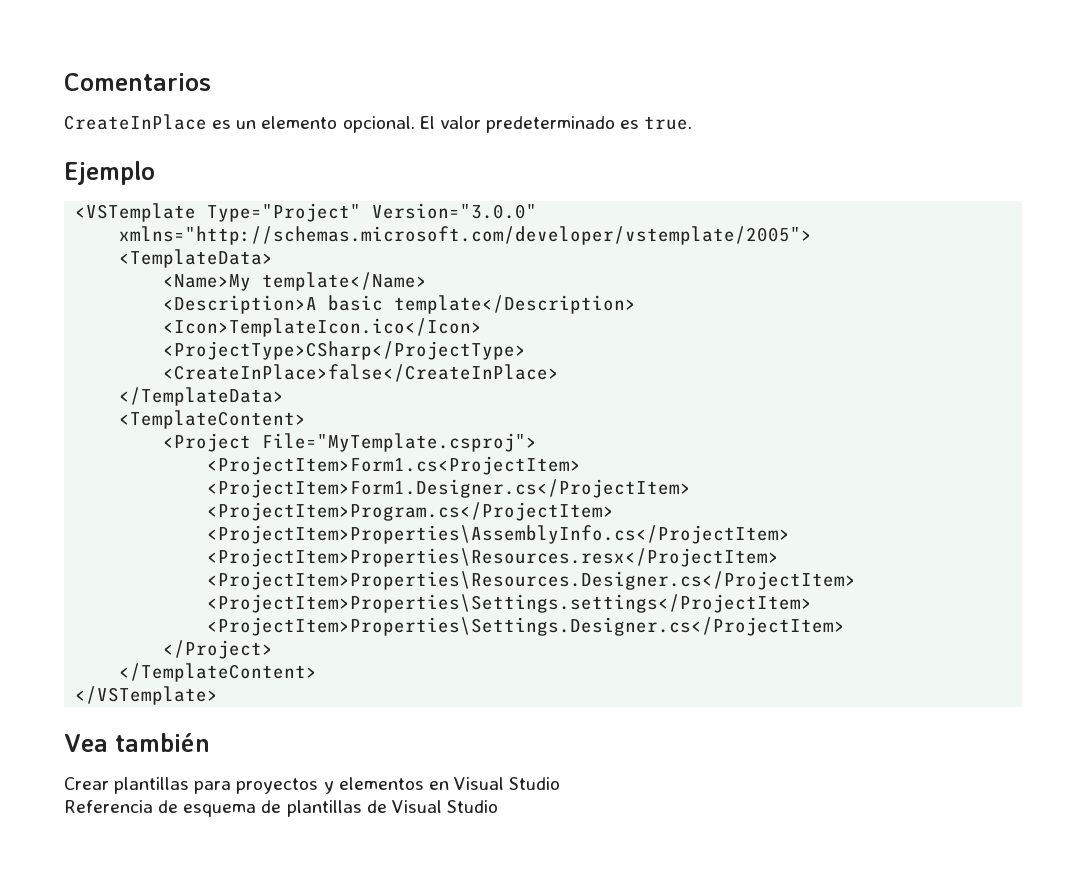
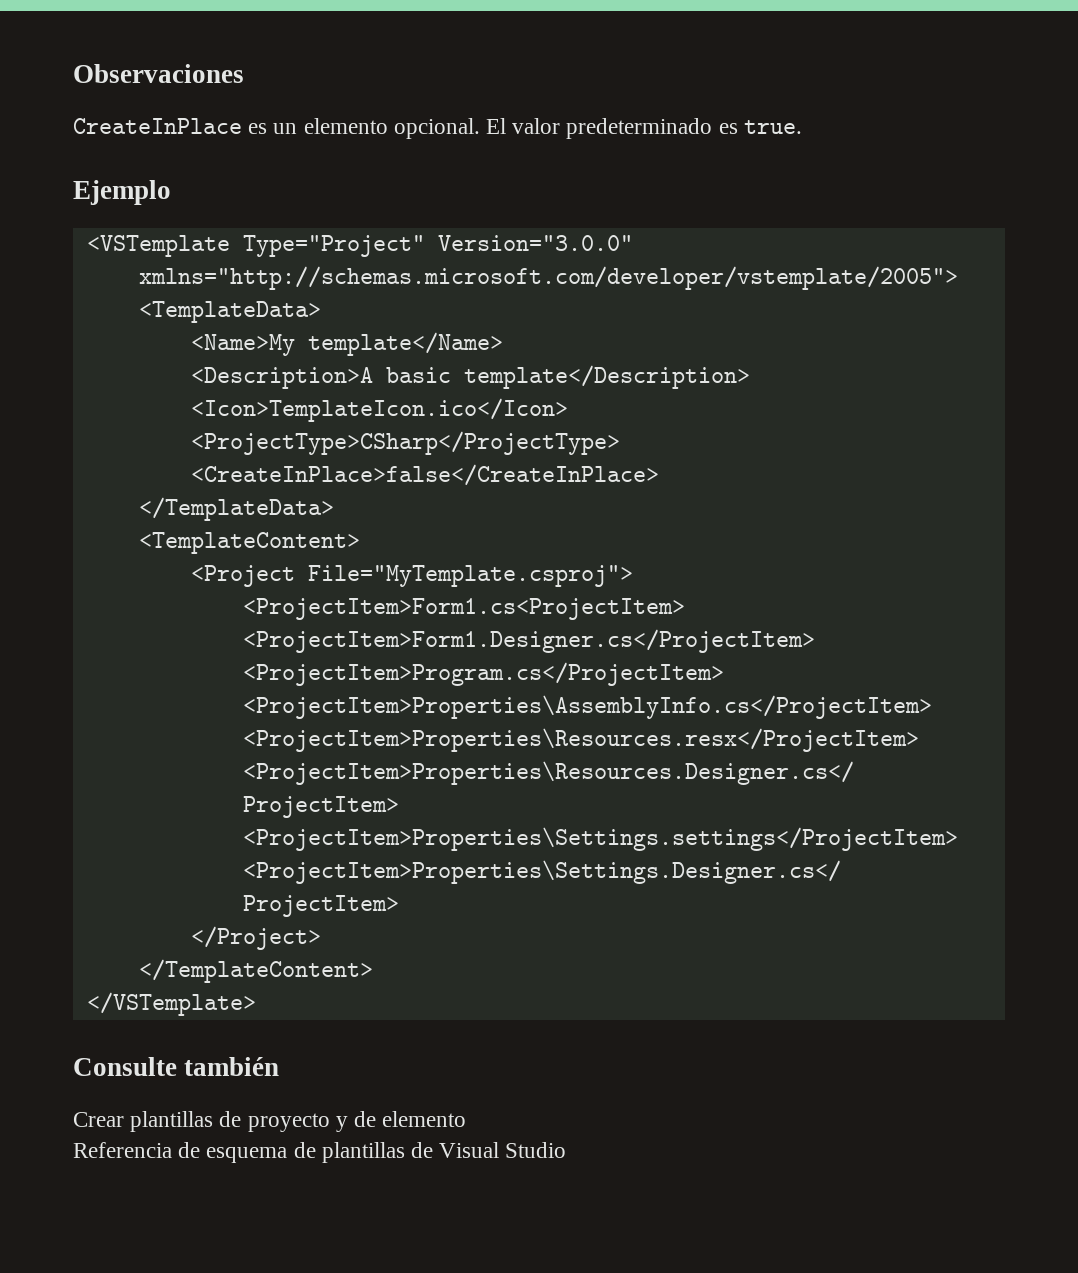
[64,73,211,91] Comentarios -> [73,64,244,83] Observaciones
[64,734,108,752] Vea -> [73,1057,177,1076] Consulte
[194,777,561,794] para proyectos y elementos en Visual Studio -> [219,1111,467,1132] de proyecto y de elemento

